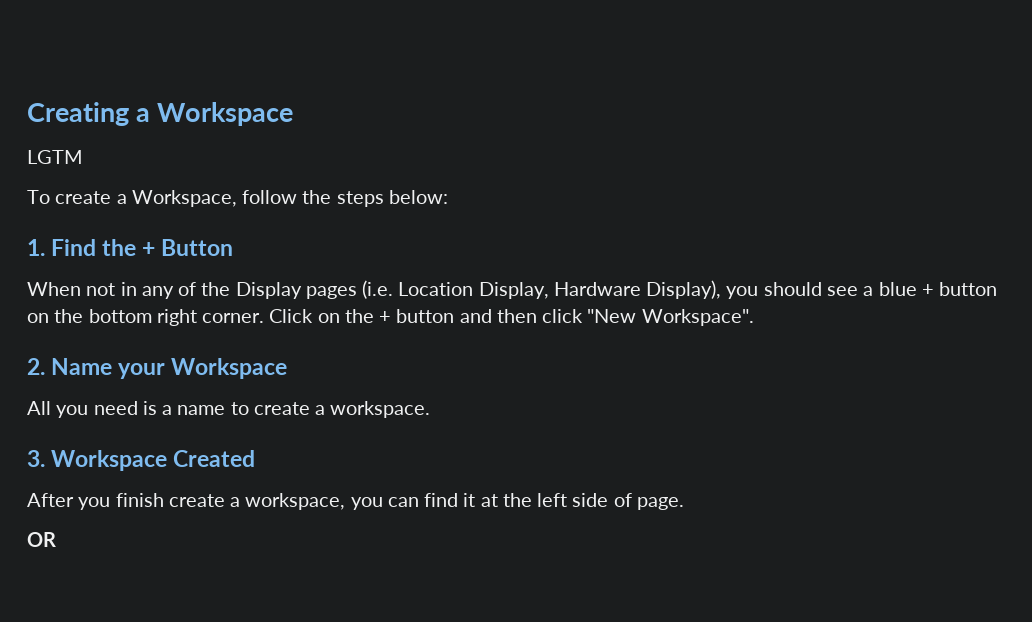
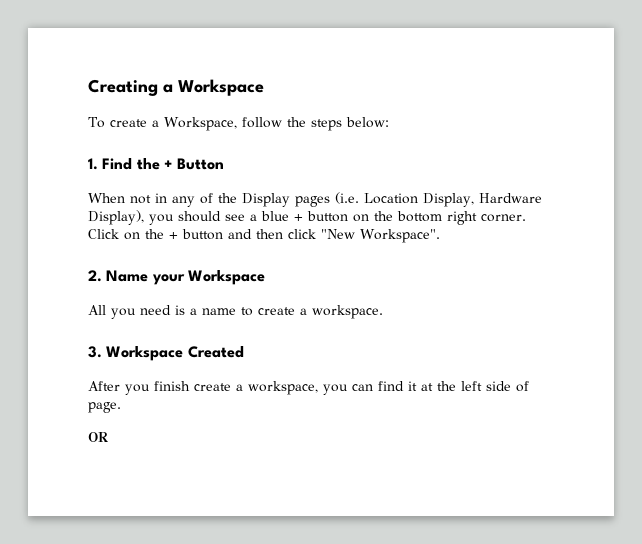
[27,150,83,164] // LGTM -> (264, 87) none

